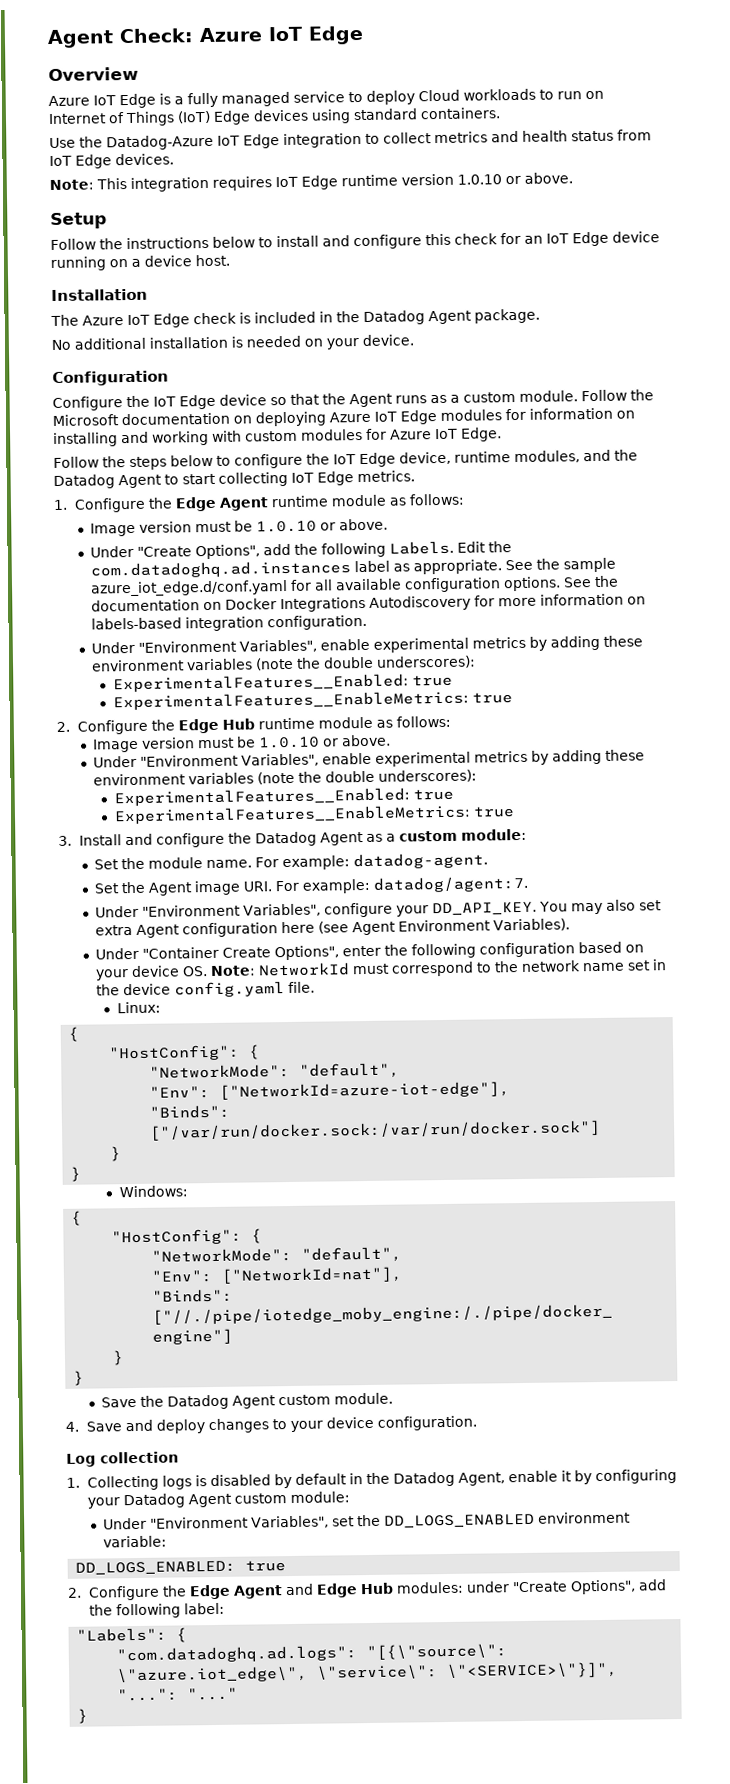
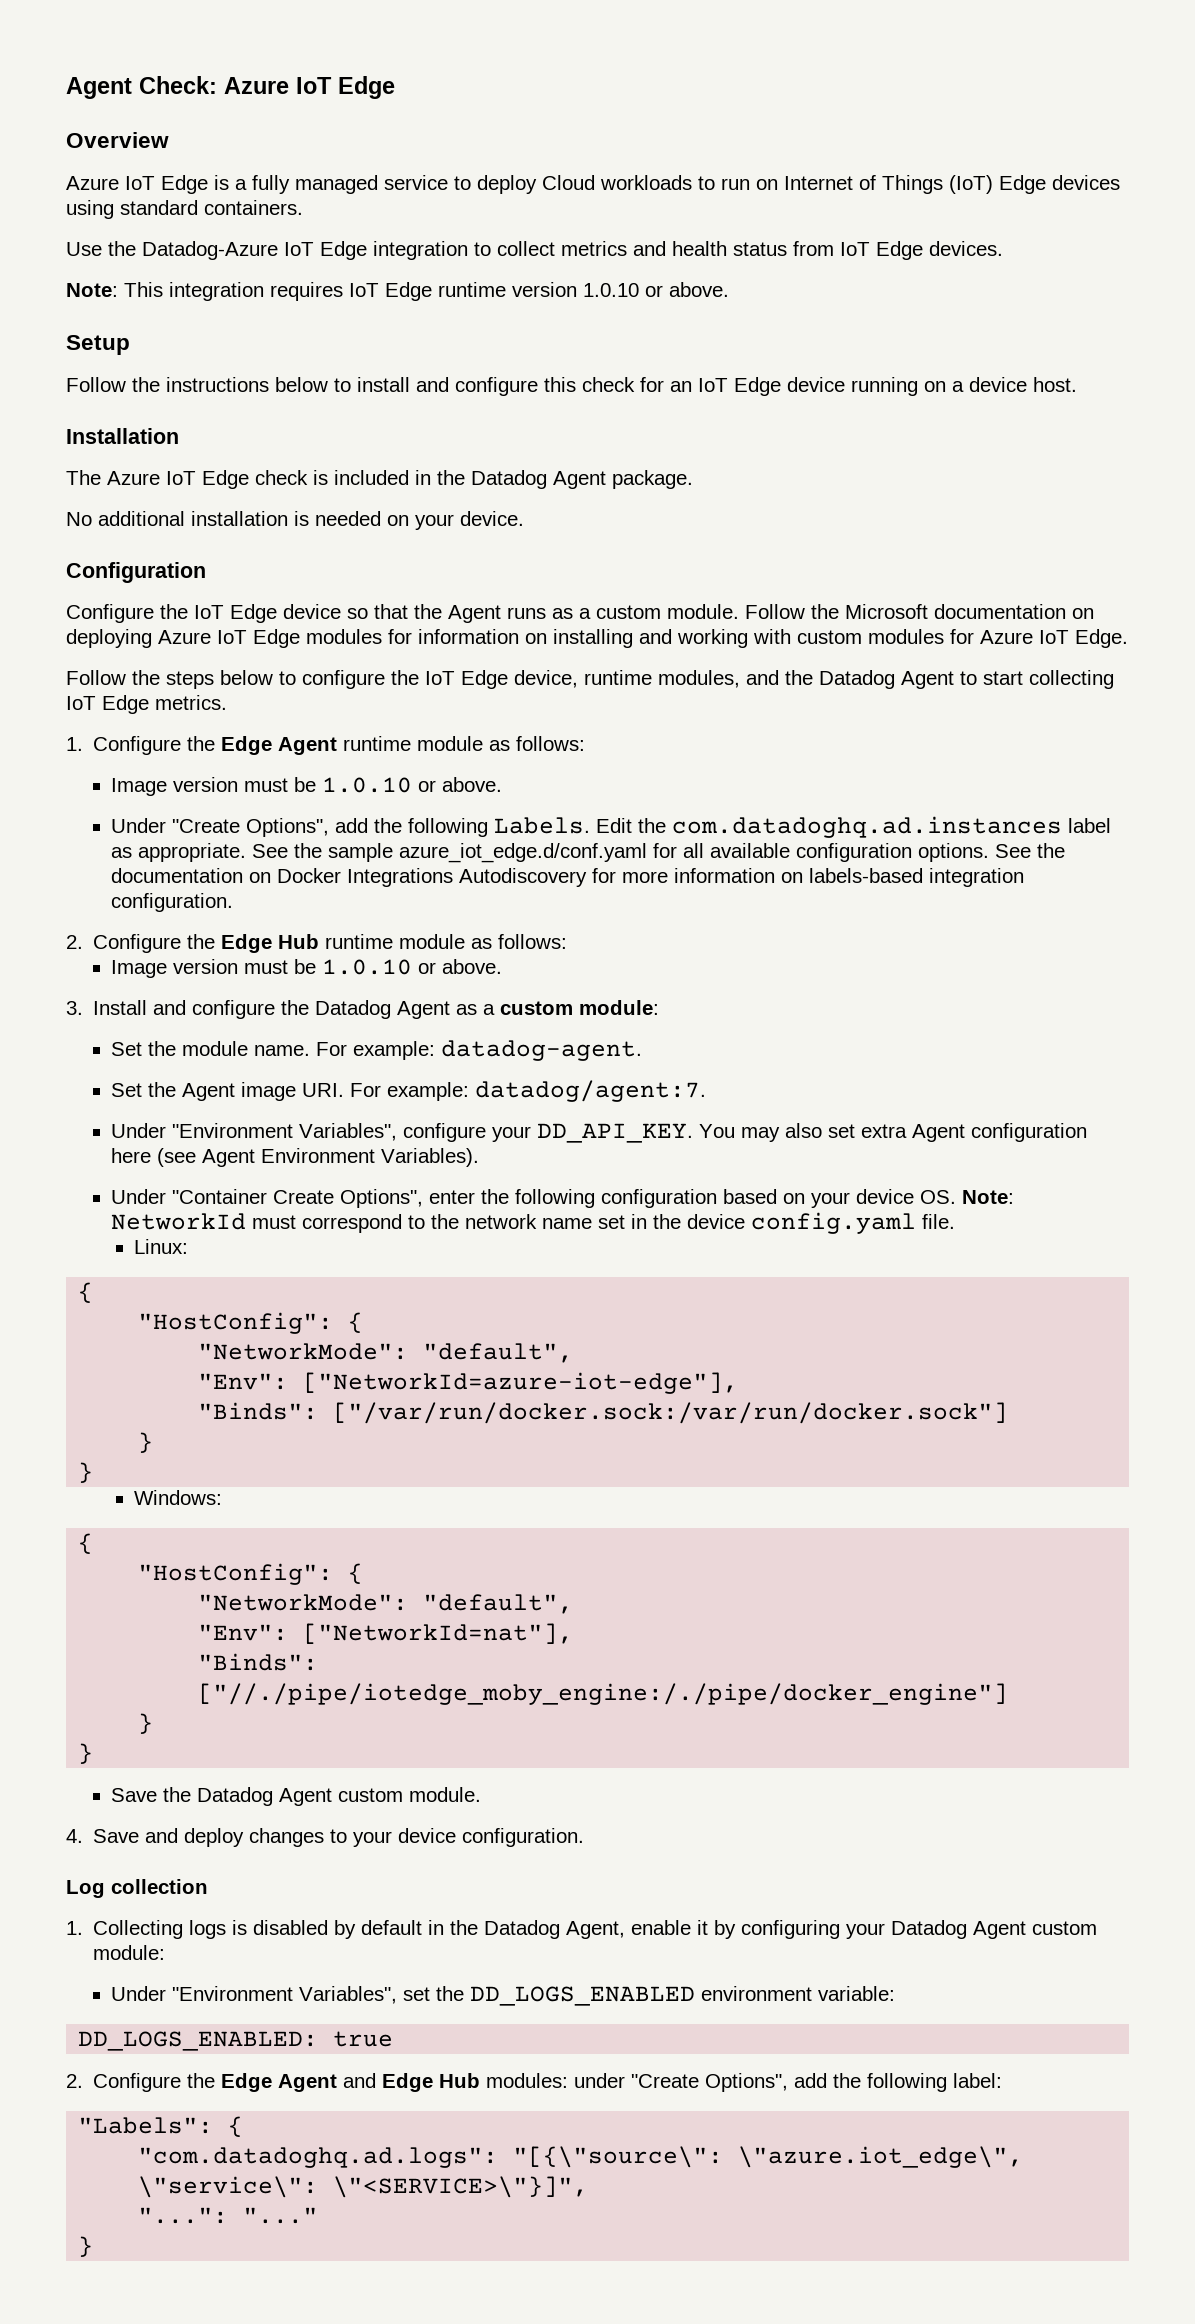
[90,635,643,654] [90,655,476,672] [112,673,453,693] [112,690,513,711] // Under "Environment Variables", enable experimental metrics by adding these environment variables (note the double underscores): // ExperimentalFeatures__Enabled: true // ExperimentalFeatures__EnableMetrics: true -> (234, 902) none
[92,749,645,768] [92,769,477,786] [113,787,454,807] [113,804,515,825] // Under "Environment Variables", enable experimental metrics by adding these environment variables (note the double underscores): // ExperimentalFeatures__Enabled: true // ExperimentalFeatures__EnableMetrics: true -> (503, 966) none

